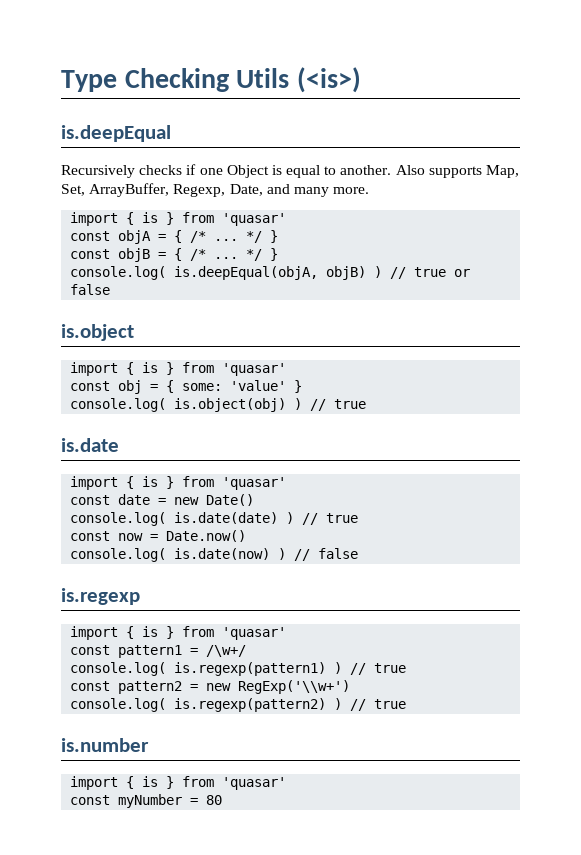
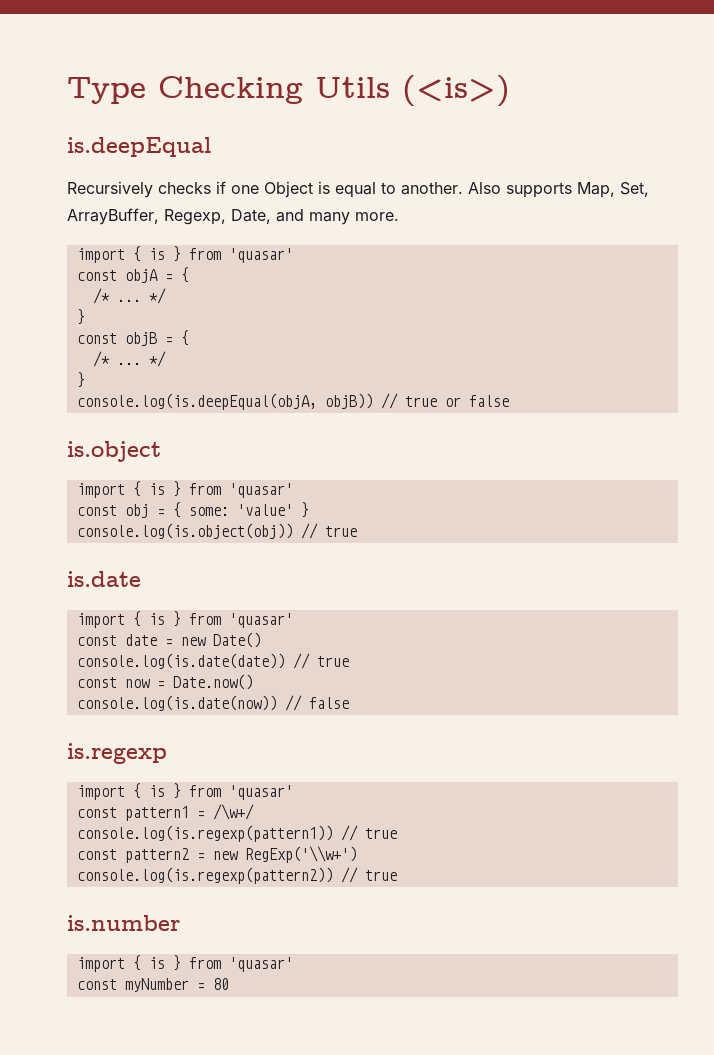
[190,231,263,243] /* ... */ -> [92,288,166,304] // /* ... */ //
[190,248,279,261] [70,266,383,280] /* ... */ } // console.log( is.deepEqual(objA, objB) ) -> [92,351,166,367] [76,372,85,388] [76,393,373,410] // /* ... */ // } // console.log(is.deepEqual(objA, objB))
[70,398,303,412] console.log( is.object(obj) ) -> [76,523,293,539] console.log(is.object(obj))
[70,512,295,526] console.log( is.date(date) ) -> [76,653,285,669] console.log(is.date(date))
[70,548,287,562] console.log( is.date(now) ) -> [76,695,277,711] console.log(is.date(now))
[70,662,343,676] console.log( is.regexp(pattern1) ) -> [76,825,333,842] console.log(is.regexp(pattern1))
[70,698,343,712] console.log( is.regexp(pattern2) ) -> [76,867,333,884] console.log(is.regexp(pattern2))

